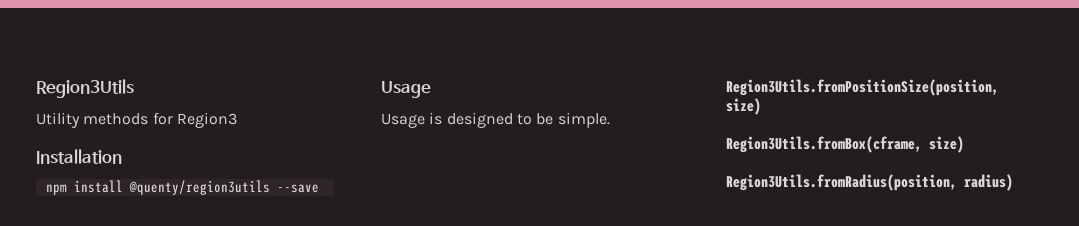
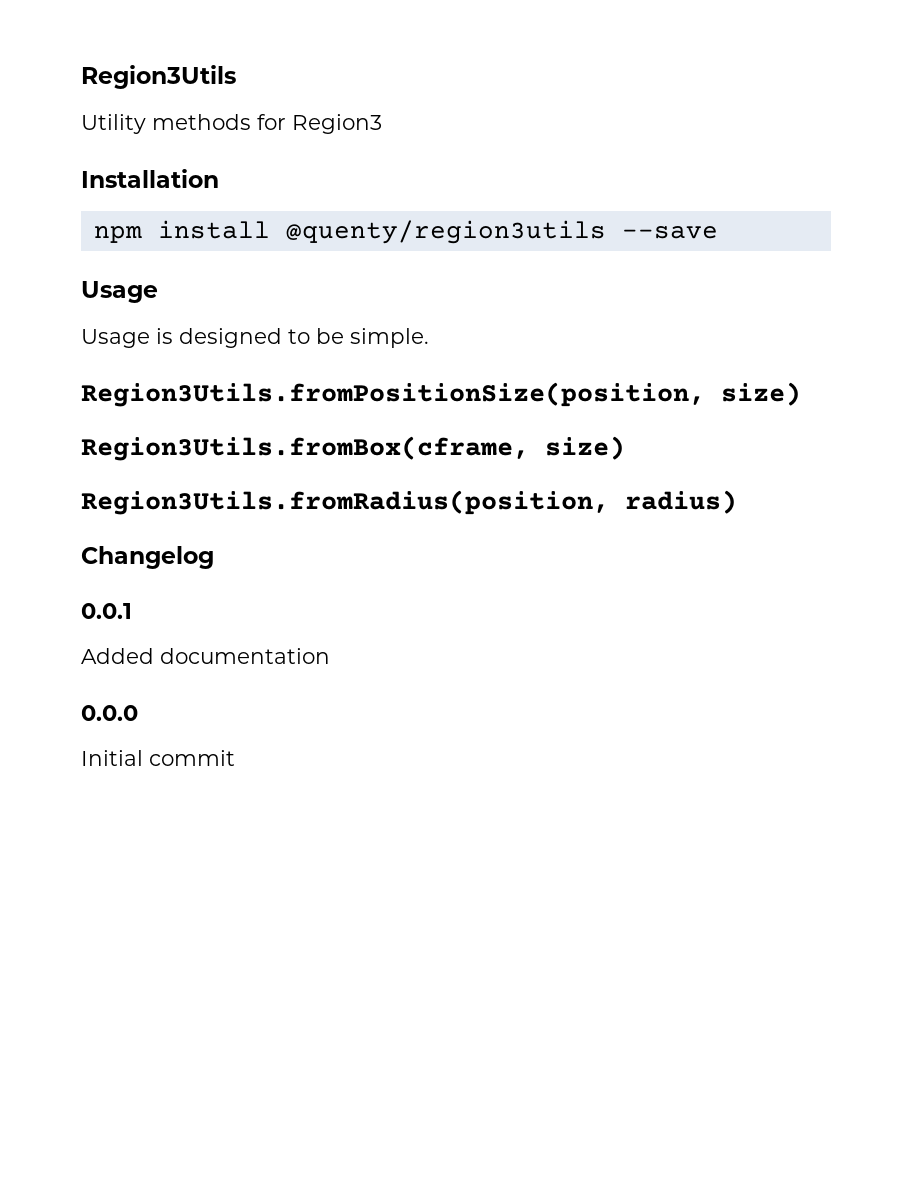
(1013, 182) none -> [81,546,214,569] [81,603,132,619] [81,648,330,664] [81,705,138,721] [81,750,235,766] // Changelog // 0.0.1 // Added documentation // 0.0.0 // Initial commit

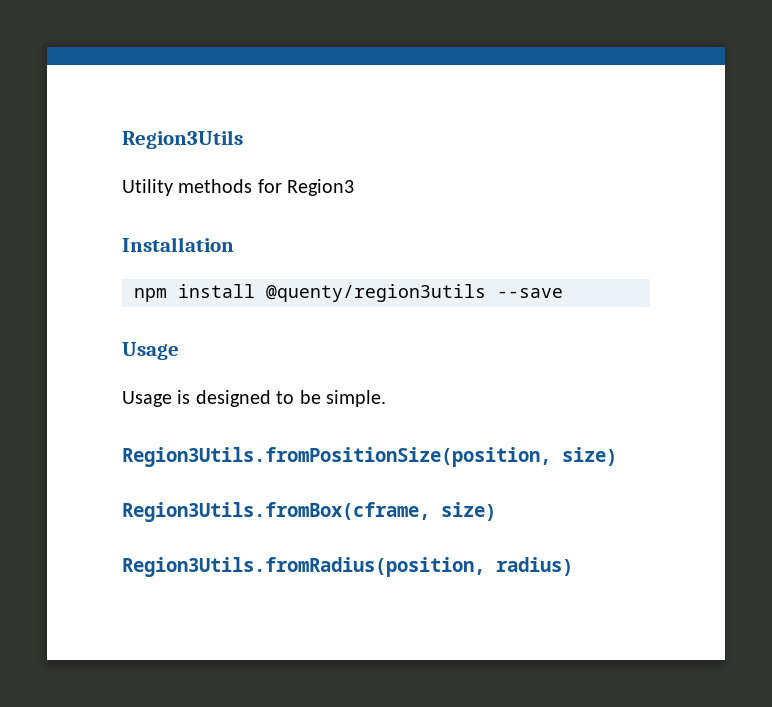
[81,546,214,569] [81,603,132,619] [81,648,330,664] [81,705,138,721] [81,750,235,766] // Changelog // 0.0.1 // Added documentation // 0.0.0 // Initial commit -> (573, 566) none

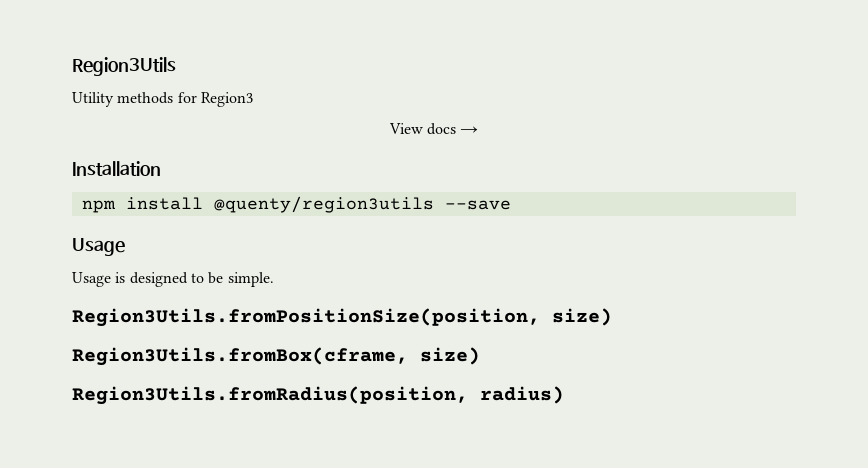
(355, 187) none -> [388,123,479,135] // View docs →

